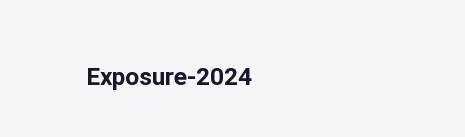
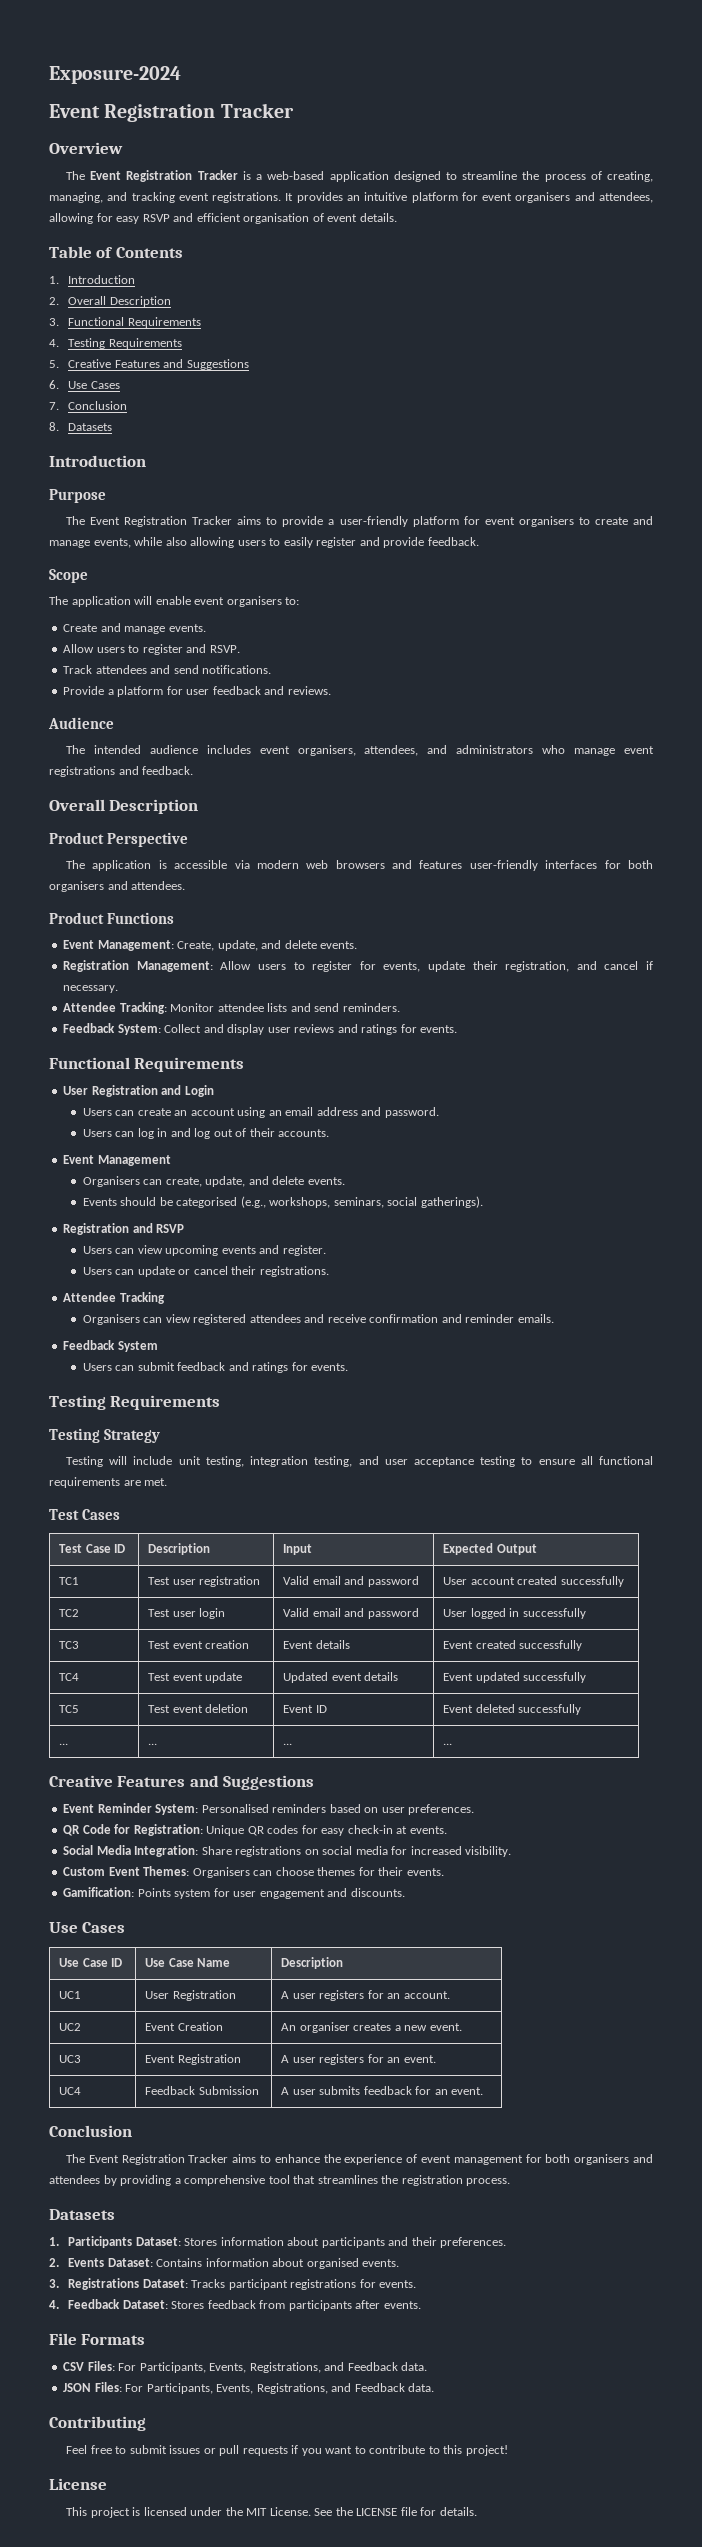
(252, 79) none -> [49,103,294,122] [49,142,123,154] [66,170,653,182] [49,192,653,203] [49,213,397,224] [49,246,183,258] [49,275,136,284] [49,296,171,307] [49,317,201,328] [49,338,182,349] [49,359,249,370] [49,380,120,389] [49,401,128,410] [49,422,113,431] [49,455,146,467] [49,489,106,503] [66,516,654,527] [49,537,479,548] [49,569,88,583] [49,596,300,607] [63,623,206,634] [63,644,240,655] [63,665,272,674] [63,686,331,697] [48,717,114,729] [66,745,654,756] [49,766,194,777] [49,799,199,814] [49,832,188,847] [66,860,654,871] [49,881,186,892] [49,912,174,924] [63,940,358,951] [63,960,654,972] [63,985,119,993] [63,1002,400,1014] [63,1023,458,1035] [49,1057,245,1072] [63,1085,214,1097] [82,1107,439,1118] [82,1128,330,1139] [63,1155,171,1166] [82,1176,345,1187] [82,1196,483,1208] [63,1223,185,1235] [82,1245,326,1256] [82,1266,329,1277] [63,1292,165,1304] [82,1314,554,1325] [63,1340,158,1352] [82,1362,349,1373] [49,1395,221,1410] [49,1428,160,1443] [66,1456,653,1467] [49,1477,168,1488] [49,1509,120,1520] [59,1544,126,1553] [148,1543,211,1555] [283,1544,313,1555] [443,1543,537,1555] [59,1577,80,1585] [148,1576,261,1587] [283,1576,419,1587] [443,1576,624,1587] [59,1609,80,1617] [148,1608,226,1619] [283,1608,419,1619] [443,1608,586,1619] [59,1641,80,1649] [148,1640,250,1649] [283,1640,350,1649] [443,1640,583,1651] [59,1673,80,1681] [148,1672,243,1683] [283,1672,399,1683] [443,1672,587,1683] [59,1705,80,1713] [148,1704,249,1713] [283,1705,327,1713] [443,1704,582,1715] [59,1743,69,1745] [148,1743,158,1745] [283,1743,293,1745] [443,1743,453,1745] [49,1775,315,1790] [63,1803,475,1815] [63,1824,447,1836] [63,1845,512,1857] [63,1866,444,1878] [63,1887,405,1899] [49,1922,126,1933] [59,1958,123,1967] [145,1958,231,1967] [281,1957,344,1969] [59,1991,82,1999] [145,1990,236,2001] [281,1990,450,2001] [59,2023,82,2031] [145,2022,223,2031] [281,2022,462,2033] [59,2055,82,2063] [145,2054,241,2065] [281,2054,436,2065] [59,2087,82,2095] [145,2086,259,2095] [281,2086,484,2095] [49,2125,132,2137] [66,2154,654,2165] [49,2175,511,2186] [49,2209,115,2220] [49,2236,507,2248] [49,2258,400,2269] [49,2278,417,2290] [49,2299,421,2311] [49,2333,146,2345] [63,2361,428,2373] [63,2382,435,2394] [49,2416,146,2431] [66,2445,508,2456] [49,2478,107,2490] [66,2507,477,2518] // Event Registration Tracker // Overview // The Event Registration Tracker is a web-based application designed to streamline the process of creating, managing, and tracking event registrations. It provides an intuitive platform for event organisers and attendees, allowing for easy RSVP and efficient organisation of event details. // Table of Contents // 1. Introduction // 2. Overall Description // 3. Functional Requirements // 4. Testing Requirements // 5. Creative Features and Suggestions // 6. Use Cases // 7. Conclusion // 8. Datasets // Introduction // Purpose // The Event Registration Tracker aims to provide a user-friendly platform for event organisers to create and manage events, while also allowing users to easily register and provide feedback. // Scope // The application will enable event organisers to: // Create and manage events. // Allow users to register and RSVP. // Track attendees and send notifications. // Provide a platform for user feedback and reviews. // Audience // The intended audience includes event organisers, attendees, and administrators who manage event registrations and feedback. // Overall Description // Product Perspective // The application is accessible via modern web browsers and features user-friendly interfaces for both organisers and attendees. // Product Functions // Event Management: Create, update, and delete events. // Registration Management: Allow users to register for events, update their registration, and cancel if necessary. // Attendee Tracking: Monitor attendee lists and send reminders. // Feedback System: Collect and display user reviews and ratings for events. // Functional Requirements // User Registration and Login // Users can create an account using an email address and password. // Users can log in and log out of their accounts. // Event Management // Organisers can create, update, and delete events. // Events should be categorised (e.g., workshops, seminars, social gatherings). // Registration and RSVP // Users can view upcoming events and register. // Users can update or cancel their registrations. // Attendee Tracking // Organisers can view registered attendees and receive confirmation and reminder emails. // Feedback System // Users can submit feedback and ratings for events. // Testing Requirements // Testing Strategy // Testing will include unit testing, integration testing, and user acceptance testing to ensure all functional requirements are met. // Test Cases // Test Case ID | Description | Input | Expected Output // TC1 | Test user registration | Valid email and password | User account created successfully // TC2 | Test user login | Valid email and password | User logged in successfully // TC3 | Test event creation | Event details | Event created successfully // TC4 | Test event update | Updated event details | Event updated successfully // TC5 | Test event deletion | Event ID | Event deleted successfully // ... | ... | ... | ... // Creative Features and Suggestions // Event Reminder System: Personalised reminders based on user preferences. // QR Code for Registration: Unique QR codes for easy check-in at events. // Social Media Integration: Share registrations on social media for increased visibility. // Custom Event Themes: Organisers can choose themes for their events. // Gamification: Points system for user engagement and discounts. // Use Cases // Use Case ID | Use Case Name | Description // UC1 | User Registration | A user registers for an account. // UC2 | Event Creation | An organiser creates a new event. // UC3 | Event Registration | A user registers for an event. // UC4 | Feedback Submission | A user submits feedback for an event. // Conclusion // The Event Registration Tracker aims to enhance the experience of event management for both organisers and attendees by providing a comprehensive tool that streamlines the registration process. // Datasets // 1. Participants Dataset: Stores information about participants and their preferences. // 2. Events Dataset: Contains information about organised events. // 3. Registrations Dataset: Tracks participant registrations for events. // 4. Feedback Dataset: Stores feedback from participants after events. // File Formats // CSV Files: For Participants, Events, Registrations, and Feedback data. // JSON Files: For Participants, Events, Registrations, and Feedback data. // Contributing // Feel free to submit issues or pull requests if you want to contribute to this project! // License // This project is licensed under the MIT License. See the LICENSE file for details.

